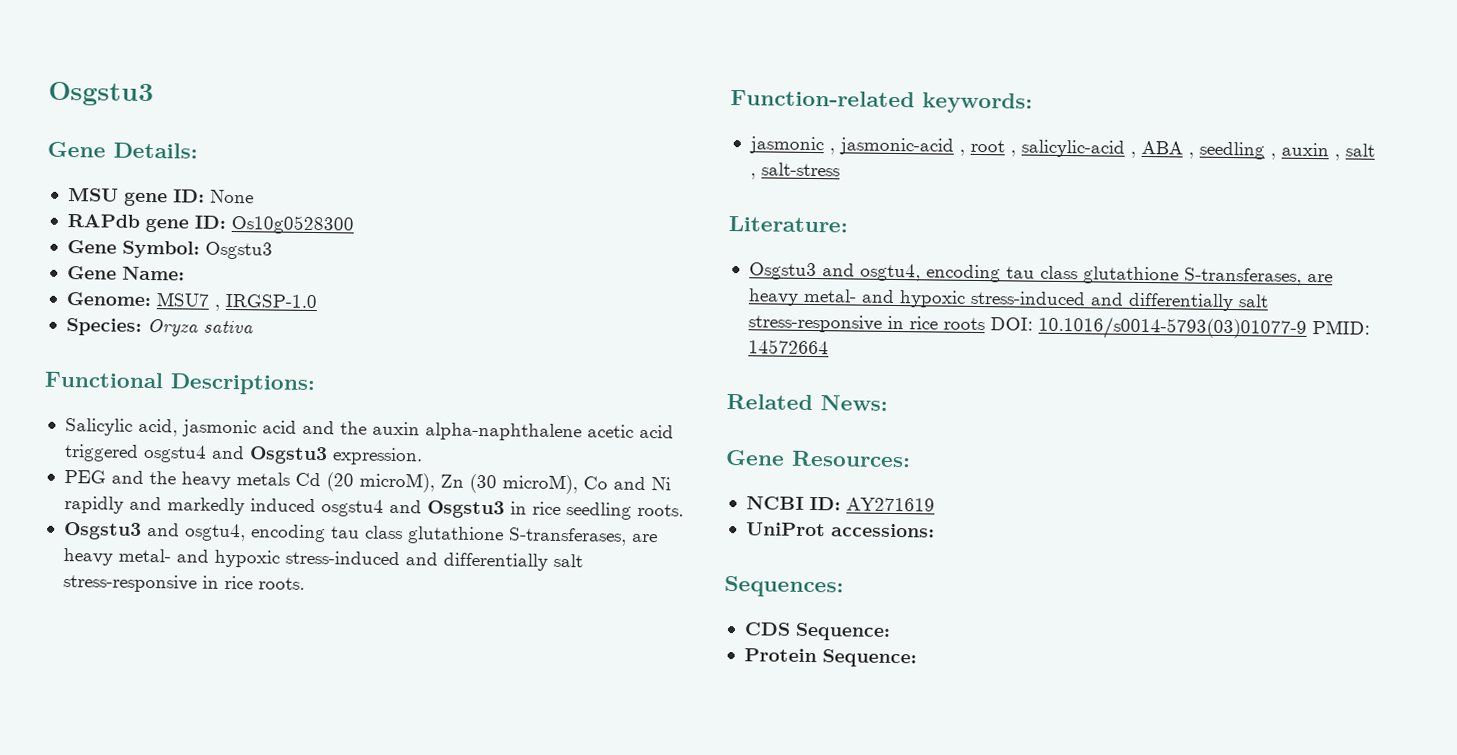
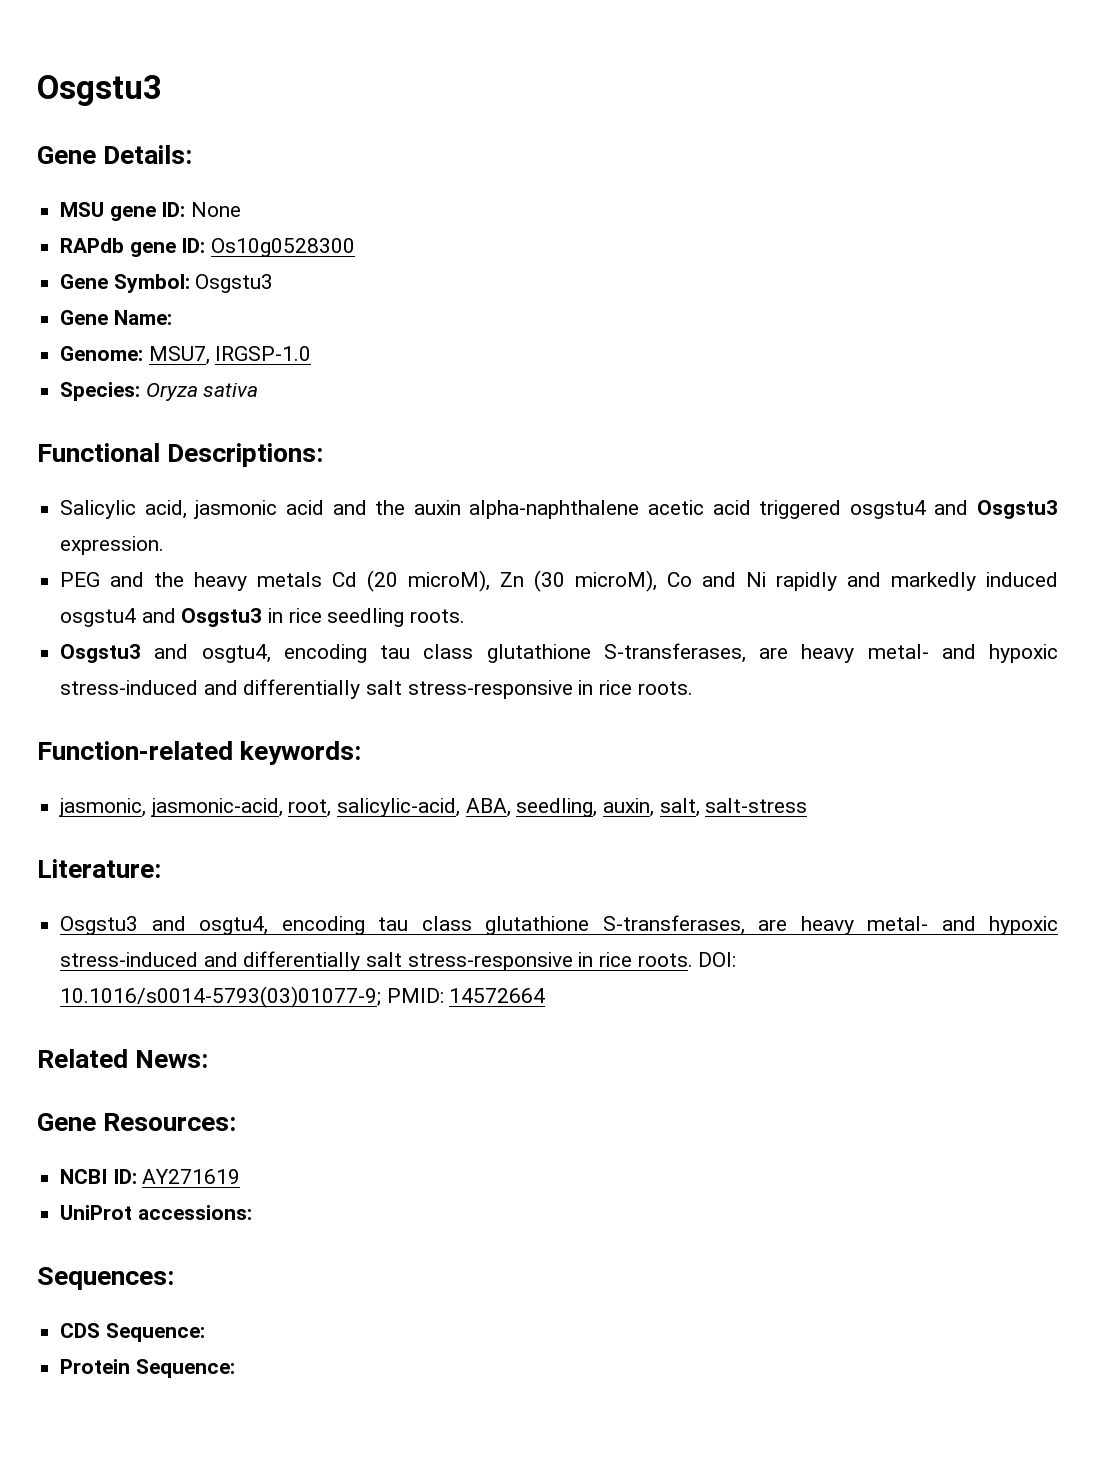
[155,292,220,311] MSU7 , -> [148,346,210,365] MSU7,
[748,136,1375,161] [749,173,756,180] jasmonic , jasmonic-acid , root , salicylic-acid , ABA , seedling , auxin , salt , -> [59,798,700,817] jasmonic, jasmonic-acid, root, salicylic-acid, ABA, seedling, auxin, salt,
[942,315,1307,341] roots DOI: 10.1016/s0014-5793(03)01077-9 -> [637,952,737,967] [60,986,382,1008] roots. DOI: 10.1016/s0014-5793(03)01077-9;

